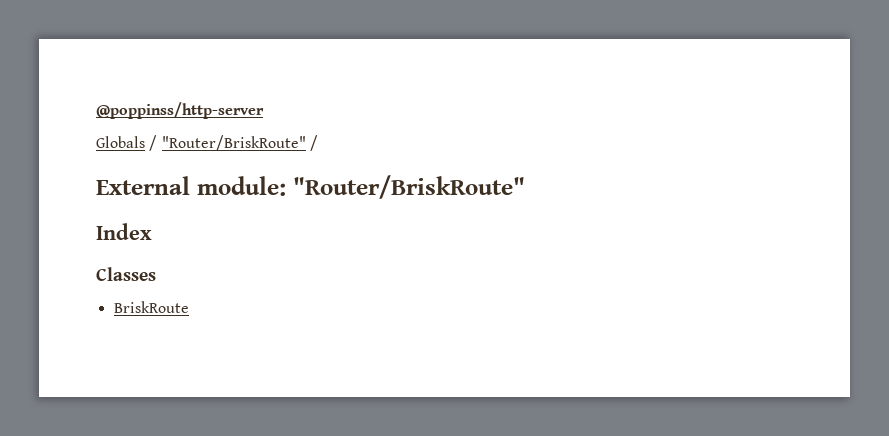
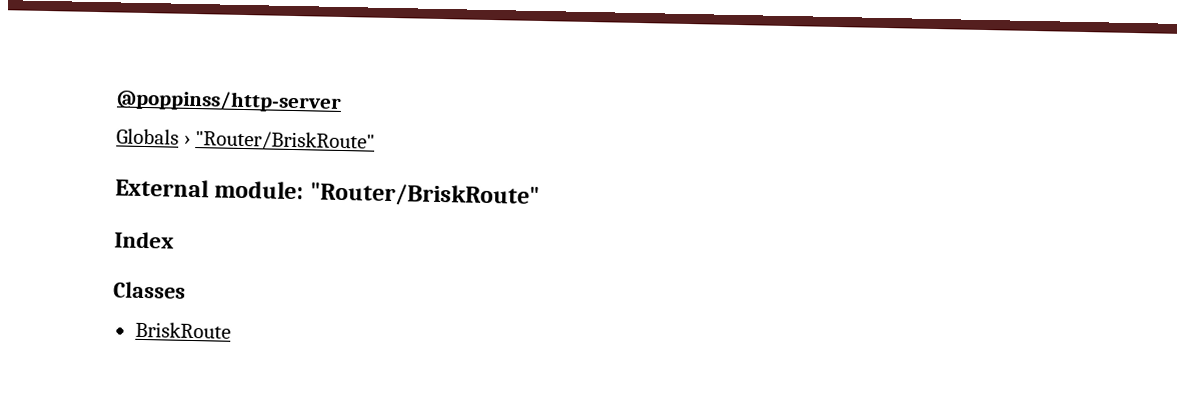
[149,135,318,151] / "Router/BriskRoute" / -> [183,130,376,152] › "Router/BriskRoute"

